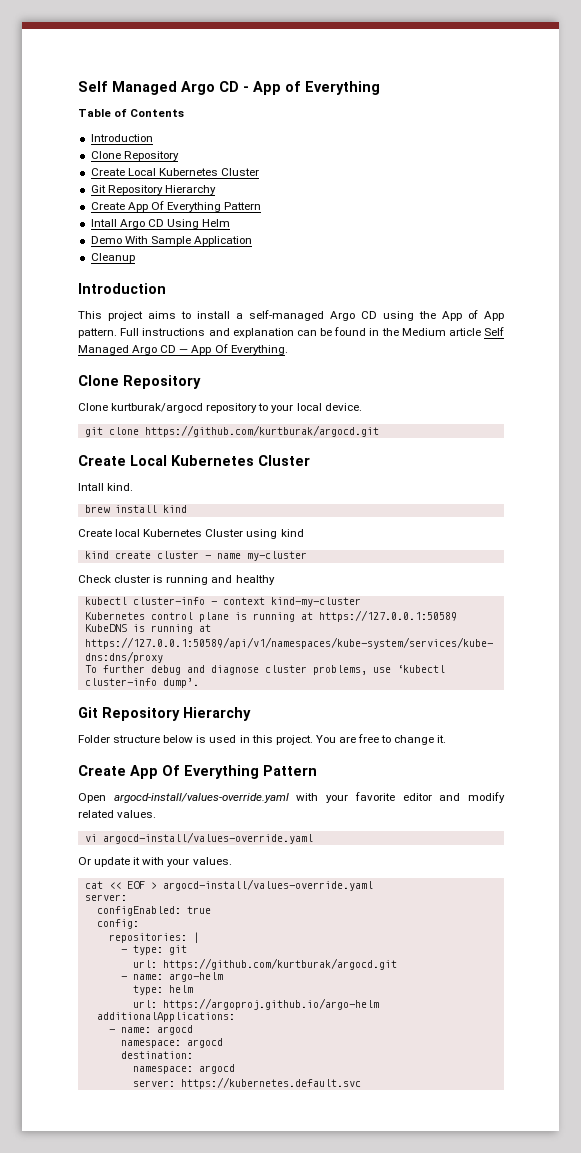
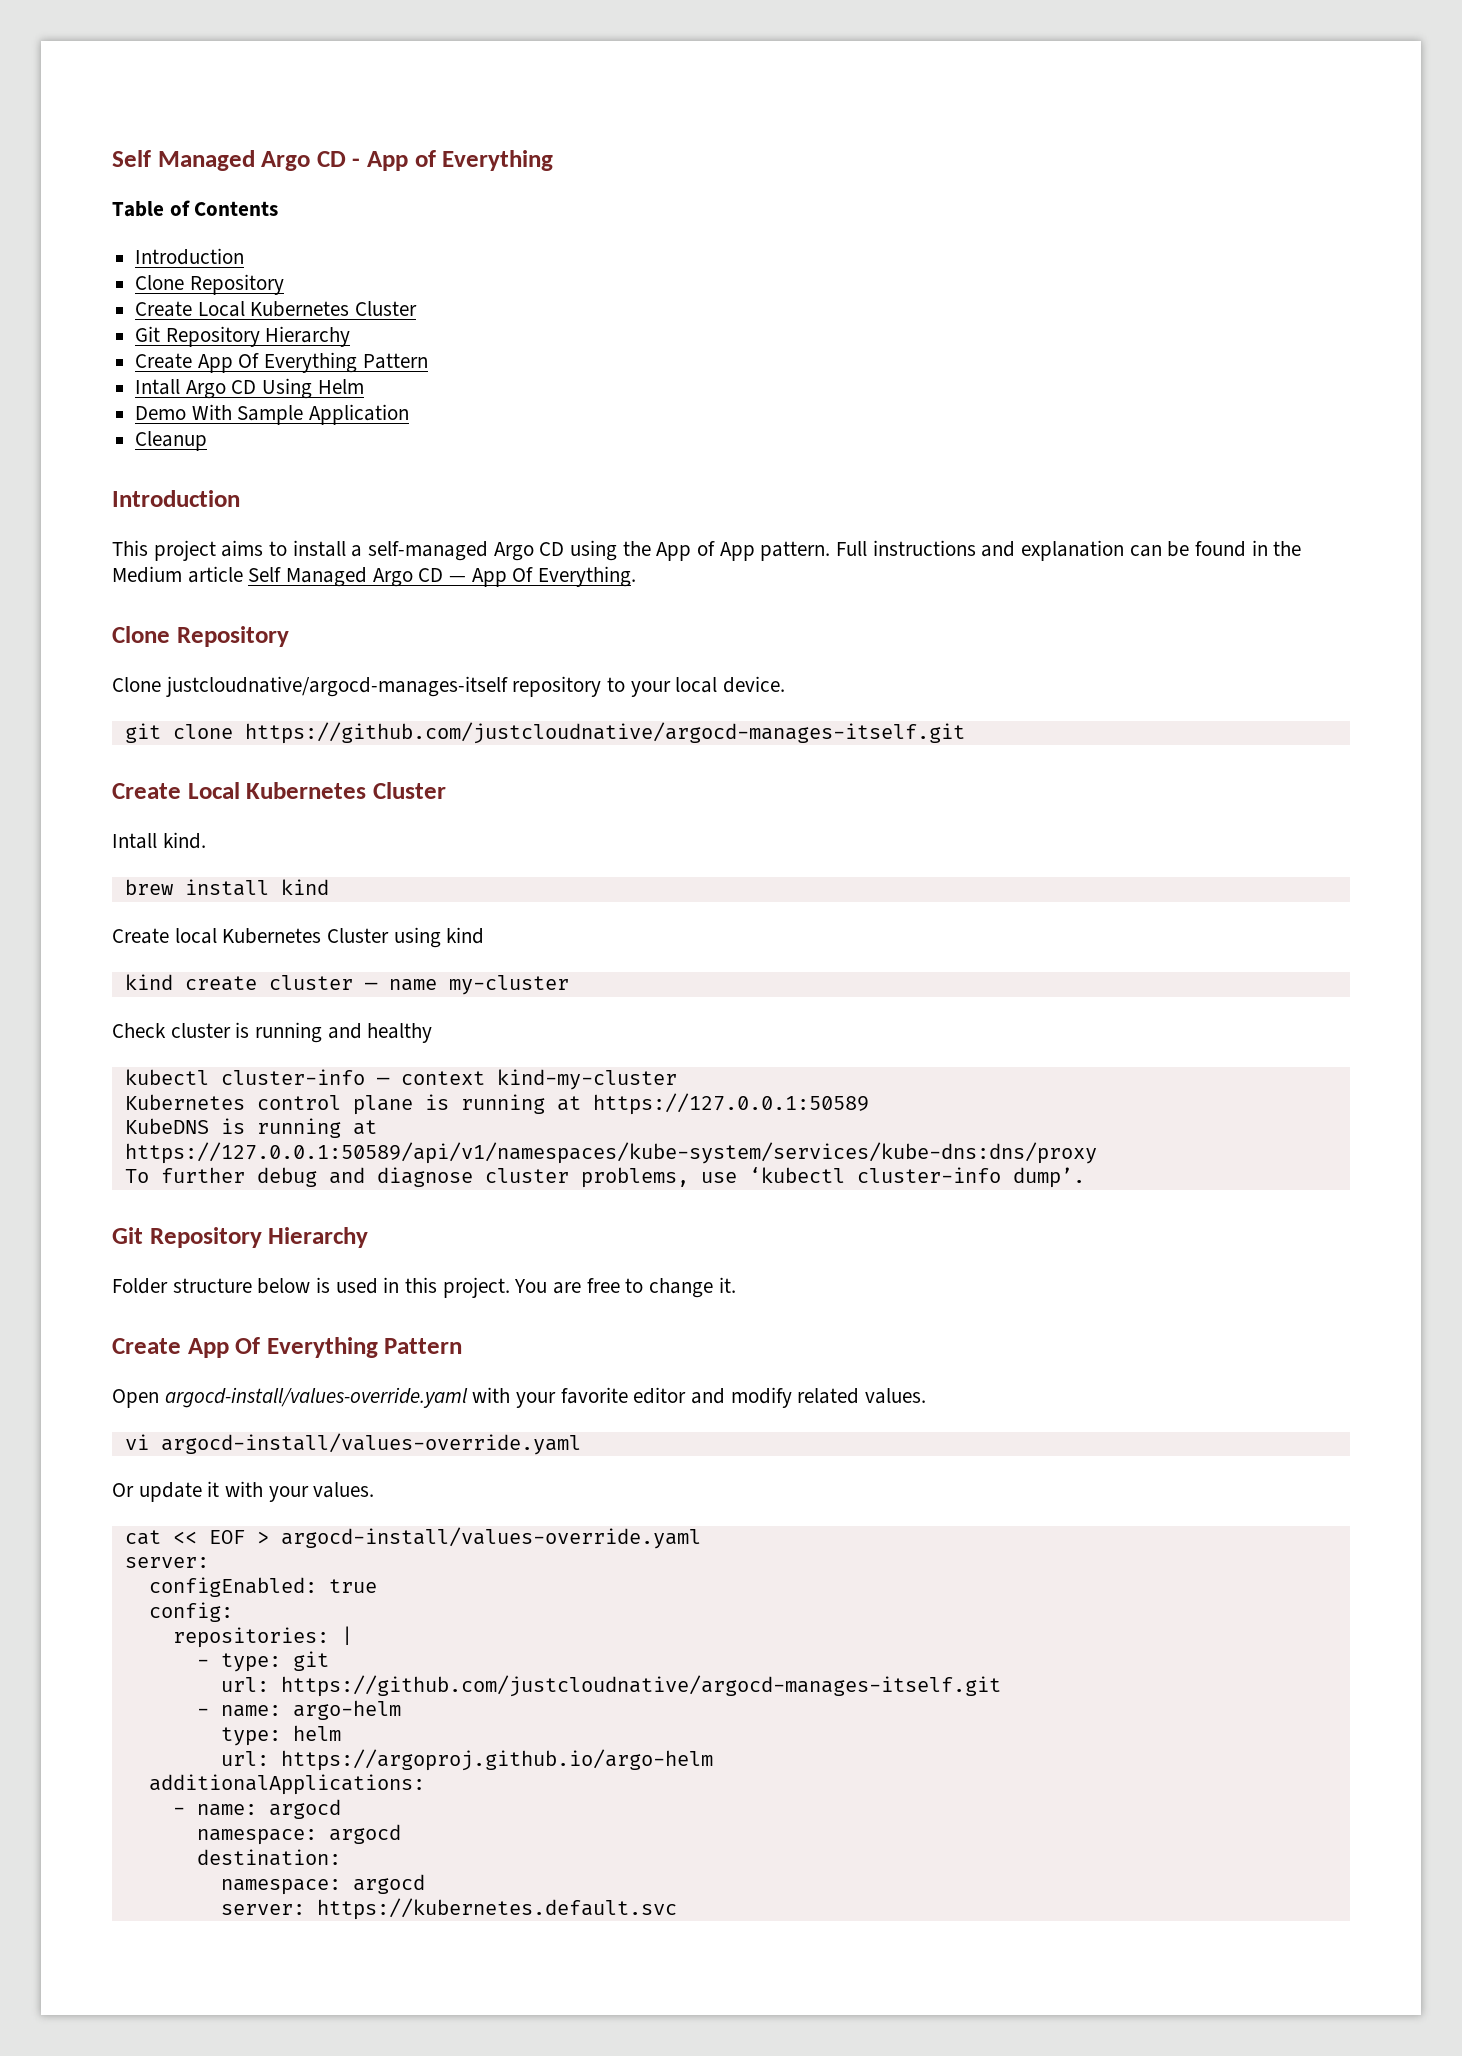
[111,403,204,413] kurtburak/argocd -> [165,676,508,697] justcloudnative/argocd-manages-itself
[144,425,379,437] https://github.com/kurtburak/argocd.git -> [244,722,965,744] https://github.com/justcloudnative/argocd-manages-itself.git
[162,958,397,970] https://github.com/kurtburak/argocd.git -> [280,1675,1001,1697] https://github.com/justcloudnative/argocd-manages-itself.git

